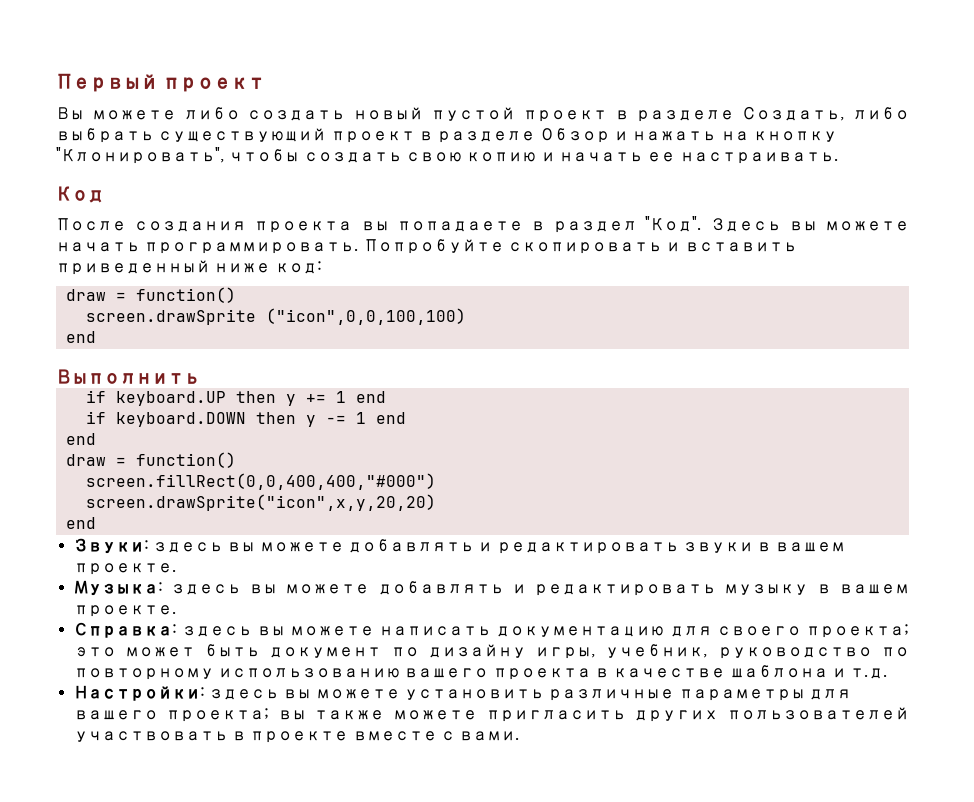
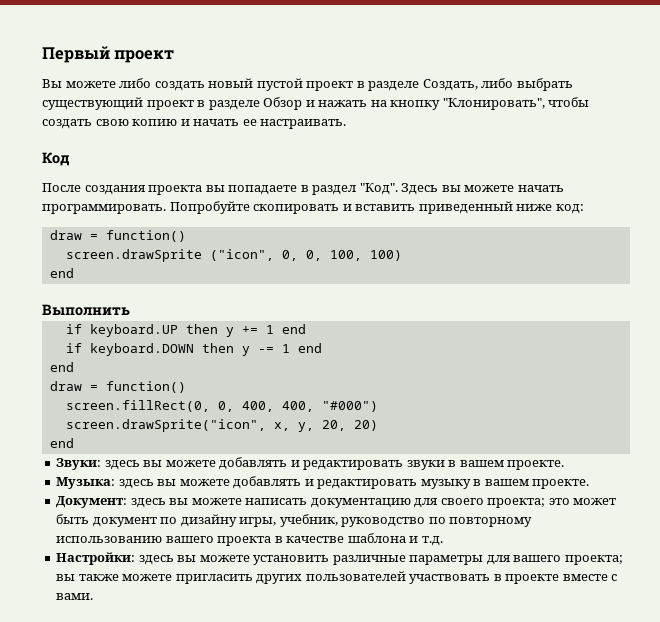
[265,308,466,325] ("icon",0,0,100,100) -> [209,249,402,261] ("icon", 0, 0, 100, 100)
[85,473,436,490] [85,494,436,511] screen.fillRect(0,0,400,400,"#000") // screen.drawSprite("icon",x,y,20,20) -> [65,400,378,412] [65,419,378,432] screen.fillRect(0, 0, 400, 400, "#000") // screen.drawSprite("icon", x, y, 20, 20)
[73,622,177,638] Справка: -> [56,496,128,508] Документ:

